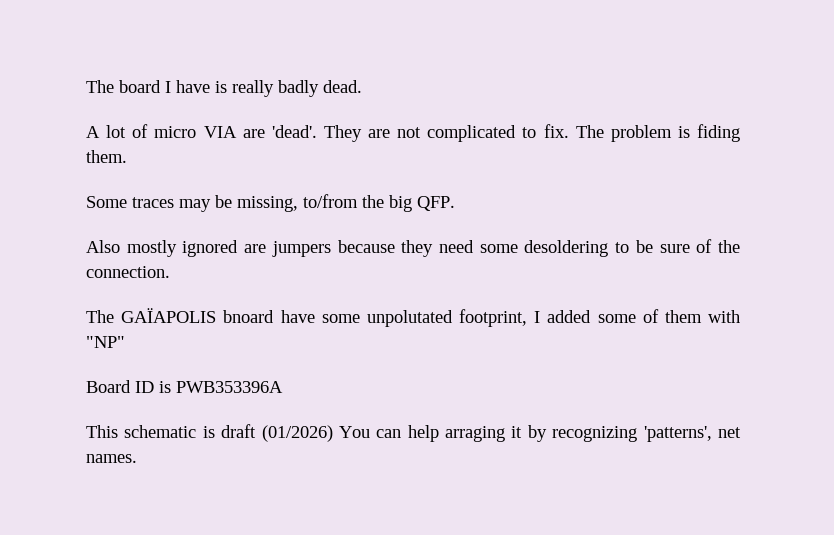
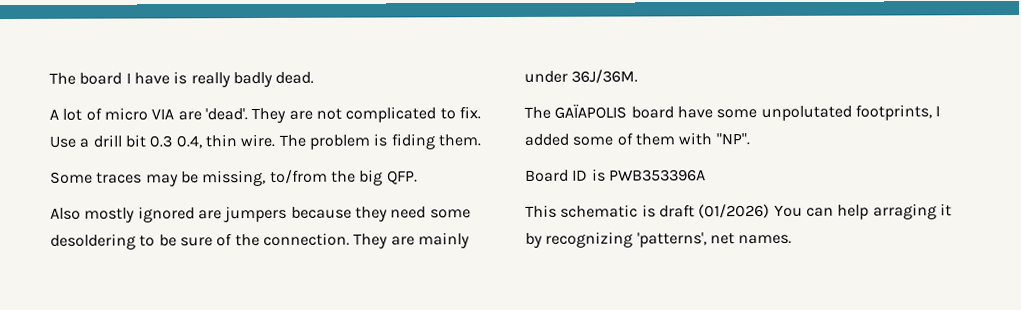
(569, 131) none -> [49,133,276,149] Use a drill bit 0.3 0.4, thin wire.
(170, 272) none -> [353,232,470,249] [524,69,639,84] They are mainly under 36J/36M.
[223,310,275,323] bnoard -> [630,106,674,119] board
[459,309,527,327] footprint, -> [854,104,932,121] footprints,
[86,336,125,348] "NP" -> [715,133,750,146] "NP".

